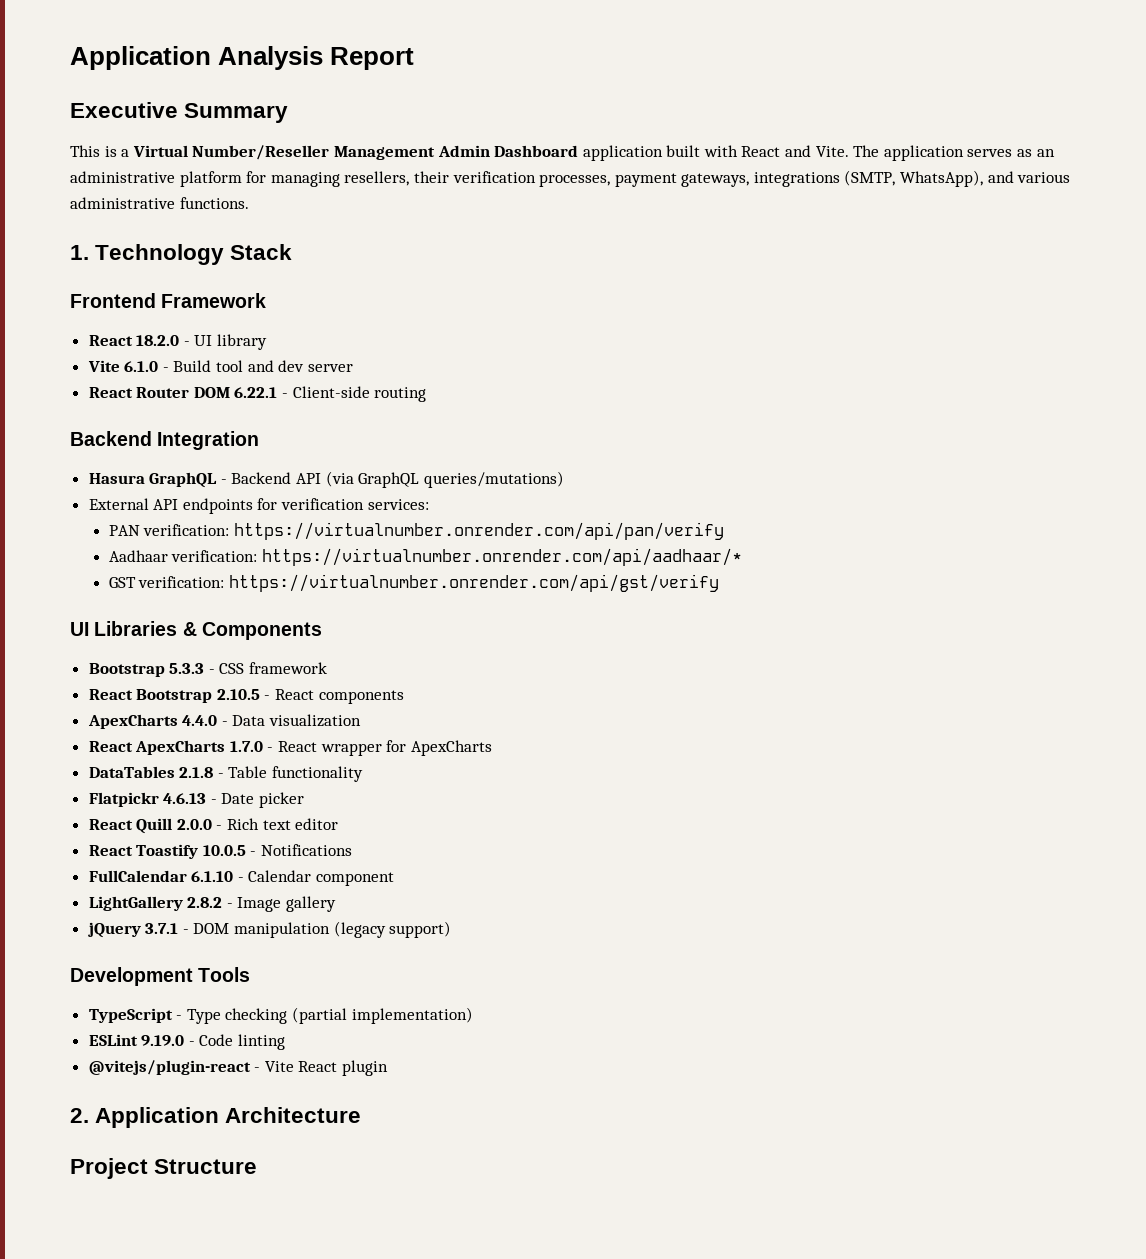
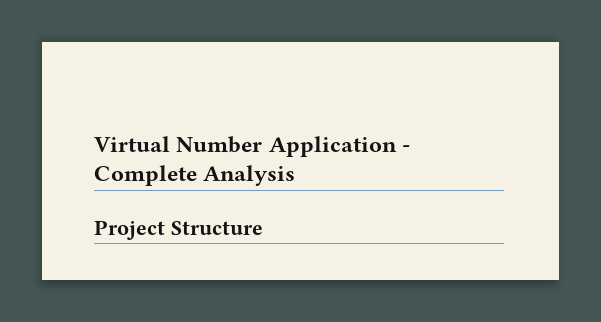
[70,46,415,70] [70,102,289,123] [70,145,1055,161] [70,170,1071,187] [70,197,249,209] [70,244,293,265] [70,293,267,308] [88,334,268,350] [87,360,353,372] [88,386,427,402] [70,431,260,450] [88,471,564,488] [88,498,429,514] [108,522,725,540] [108,548,743,566] [108,574,720,592] [70,621,322,640] [88,662,328,677] [88,689,404,704] [87,714,362,729] [88,740,492,756] [88,766,364,782] [88,792,305,808] [88,818,339,834] [88,844,353,859] [88,870,395,886] [88,896,337,912] [87,921,452,938] [70,967,251,986] [88,1007,473,1024] [88,1034,286,1050] [88,1060,389,1076] [70,1107,362,1128] Application Analysis Report // Executive Summary // This is a Virtual Number/Reseller Management Admin Dashboard application built with React and Vite. The application serves as an administrative platform for managing resellers, their verification processes, payment gateways, integrations (SMTP, WhatsApp), and various administrative functions. // 1. Technology Stack // Frontend Framework // React 18.2.0 - UI library // Vite 6.1.0 - Build tool and dev server // React Router DOM 6.22.1 - Client-side routing // Backend Integration // Hasura GraphQL - Backend API (via GraphQL queries/mutations) // External API endpoints for verification services: // PAN verification: https://virtualnumber.onrender.com/api/pan/verify // Aadhaar verification: https://virtualnumber.onrender.com/api/aadhaar/* // GST verification: https://virtualnumber.onrender.com/api/gst/verify // UI Libraries & Components // Bootstrap 5.3.3 - CSS framework // React Bootstrap 2.10.5 - React components // ApexCharts 4.4.0 - Data visualization // React ApexCharts 1.7.0 - React wrapper for ApexCharts // DataTables 2.1.8 - Table functionality // Flatpickr 4.6.13 - Date picker // React Quill 2.0.0 - Rich text editor // React Toastify 10.0.5 - Notifications // FullCalendar 6.1.10 - Calendar component // LightGallery 2.8.2 - Image gallery // jQuery 3.7.1 - DOM manipulation (legacy support) // Development Tools // TypeScript - Type checking (partial implementation) // ESLint 9.19.0 - Code linting // @vitejs/plugin-react - Vite React plugin // 2. Application Architecture -> [94,136,411,157] [94,165,296,186] Virtual Number Application - Complete Analysis

